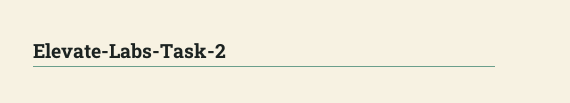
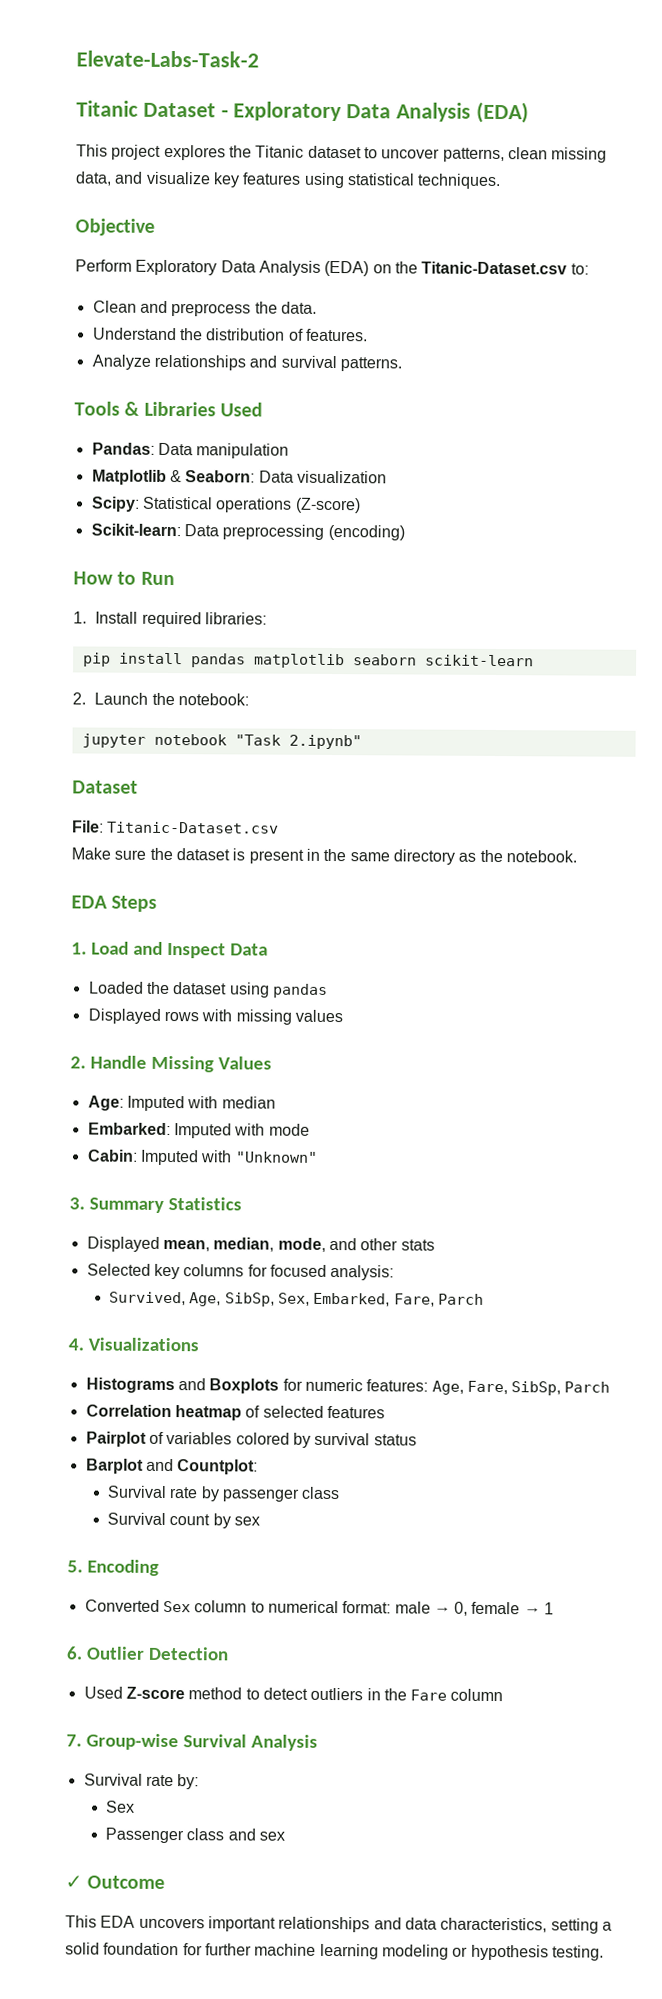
(226, 51) none -> [76,100,529,124] [76,144,608,163] [75,171,502,190] [75,218,155,236] [75,259,589,277] [92,300,317,317] [92,327,368,342] [91,354,402,372] [74,401,264,417] [91,442,290,459] [91,469,387,485] [90,496,361,514] [90,523,405,541] [73,571,175,586] [73,611,268,628] [82,652,534,669] [72,692,250,706] [81,733,362,750] [72,780,138,794] [72,820,280,834] [71,847,577,865] [71,895,158,912] [71,941,268,959] [88,981,328,998] [87,1008,343,1025] [70,1055,272,1073] [87,1095,276,1112] [87,1122,310,1139] [87,1149,318,1166] [69,1197,242,1213] [86,1236,435,1252] [86,1263,395,1281] [108,1291,484,1307] [68,1337,199,1352] [85,1377,611,1396] [85,1404,385,1421] [85,1431,417,1448] [85,1458,259,1475] [106,1485,341,1502] [106,1512,260,1529] [67,1559,159,1576] [84,1599,555,1616] [66,1646,229,1661] [83,1686,504,1702] [66,1733,318,1751] [83,1773,200,1790] [105,1800,135,1813] [104,1827,285,1844] [65,1875,166,1890] [65,1915,612,1934] [65,1942,604,1961] // Titanic Dataset - Exploratory Data Analysis (EDA) // This project explores the Titanic dataset to uncover patterns, clean missing data, and visualize key features using statistical techniques. // Objective // Perform Exploratory Data Analysis (EDA) on the Titanic-Dataset.csv to: // Clean and preprocess the data. // Understand the distribution of features. // Analyze relationships and survival patterns. // Tools & Libraries Used // Pandas: Data manipulation // Matplotlib & Seaborn: Data visualization // Scipy: Statistical operations (Z-score) // Scikit-learn: Data preprocessing (encoding) // How to Run // 1. Install required libraries: // pip install pandas matplotlib seaborn scikit-learn // 2. Launch the notebook: // jupyter notebook "Task 2.ipynb" // Dataset // File: Titanic-Dataset.csv // Make sure the dataset is present in the same directory as the notebook. // EDA Steps // 1. Load and Inspect Data // Loaded the dataset using pandas // Displayed rows with missing values // 2. Handle Missing Values // Age: Imputed with median // Embarked: Imputed with mode // Cabin: Imputed with "Unknown" // 3. Summary Statistics // Displayed mean, median, mode, and other stats // Selected key columns for focused analysis: // Survived, Age, SibSp, Sex, Embarked, Fare, Parch // 4. Visualizations // Histograms and Boxplots for numeric features: Age, Fare, SibSp, Parch // Correlation heatmap of selected features // Pairplot of variables colored by survival status // Barplot and Countplot: // Survival rate by passenger class // Survival count by sex // 5. Encoding // Converted Sex column to numerical format: male → 0, female → 1 // 6. Outlier Detection // Used Z-score method to detect outliers in the Fare column // 7. Group-wise Survival Analysis // Survival rate by: // Sex // Passenger class and sex // ✓ Outcome // This EDA uncovers important relationships and data characteristics, setting a solid foundation for further machine learning modeling or hypothesis testing.

